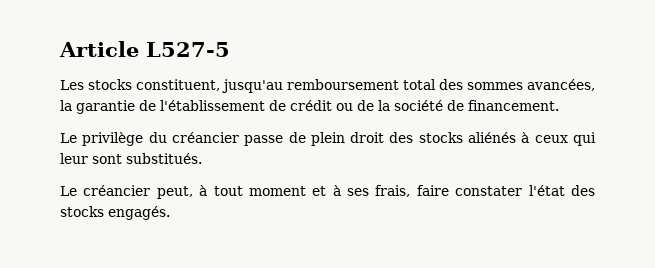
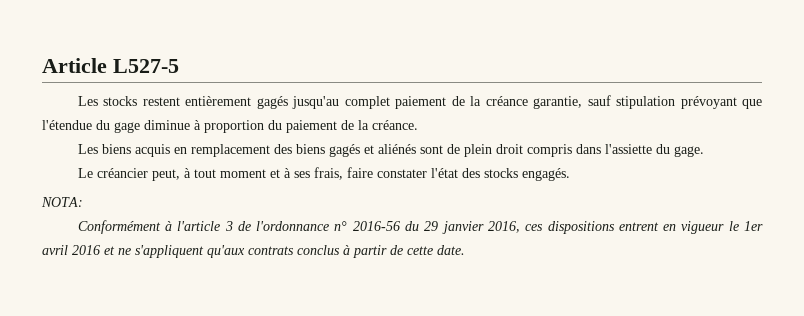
[136,79,595,93] [60,100,559,114] [60,132,597,146] [60,153,202,164] constituent, jusqu'au remboursement total des sommes avancées, la garantie de l'établissement de crédit ou de la société de financement. // Le privilège du créancier passe de plein droit des stocks aliénés à ceux qui leur sont substitués. -> [142,95,762,109] [42,120,418,133] [77,144,704,157] restent entièrement gagés jusqu'au complet paiement de la créance garantie, sauf stipulation prévoyant que l'étendue du gage diminue à proportion du paiement de la créance. // Les biens acquis en remplacement des biens gagés et aliénés sont de plein droit compris dans l'assiette du gage.
(170, 213) none -> [41,197,83,207] [77,220,763,234] [42,245,465,258] // NOTA: // Conformément à l'article 3 de l'ordonnance n° 2016-56 du 29 janvier 2016, ces dispositions entrent en vigueur le 1er avril 2016 et ne s'appliquent qu'aux contrats conclus à partir de cette date.

